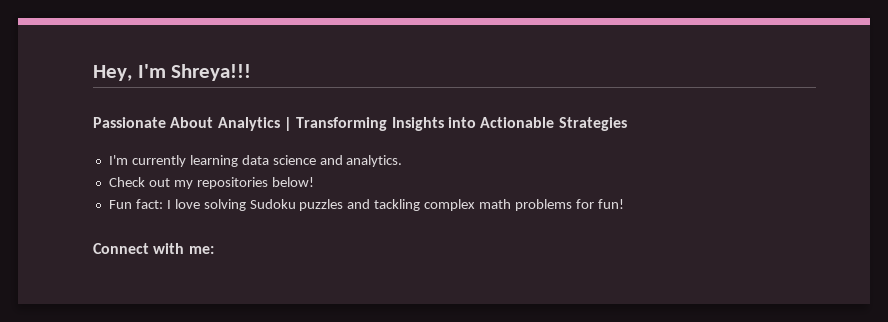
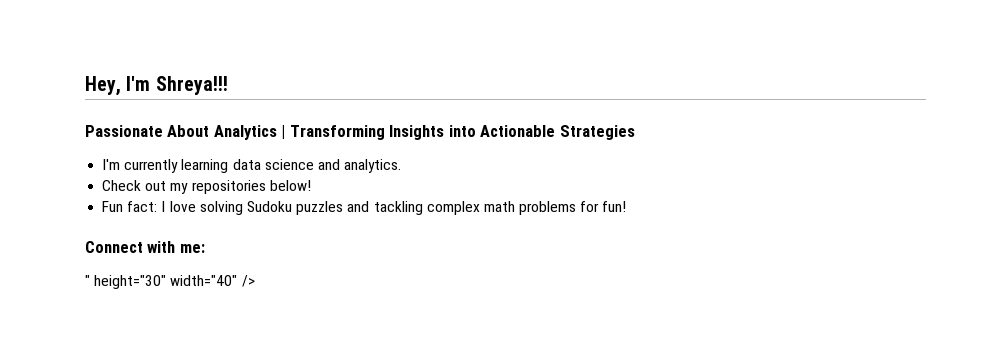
(214, 250) none -> [85,275,255,289] // " height="30" width="40" />

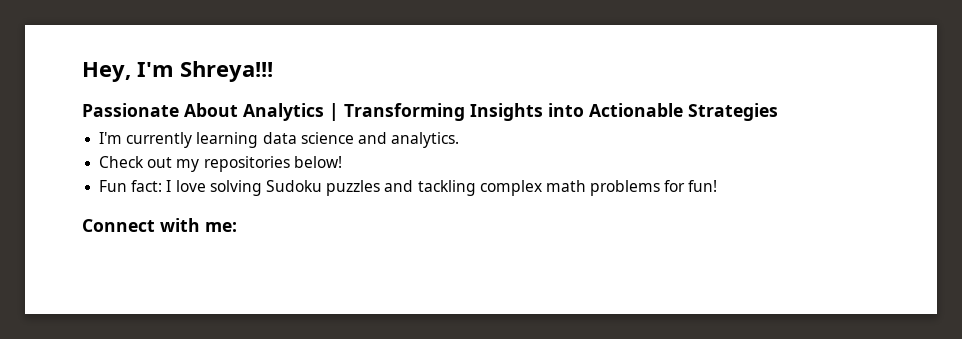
[85,275,255,289] // " height="30" width="40" /> -> (237, 227) none

